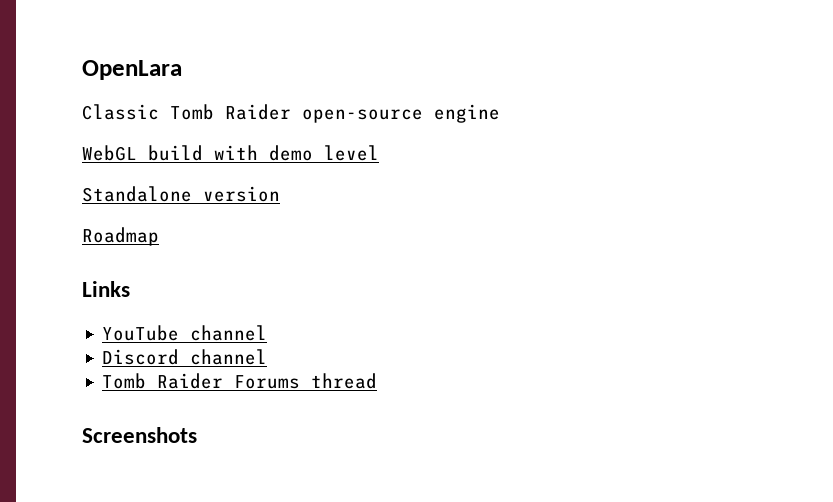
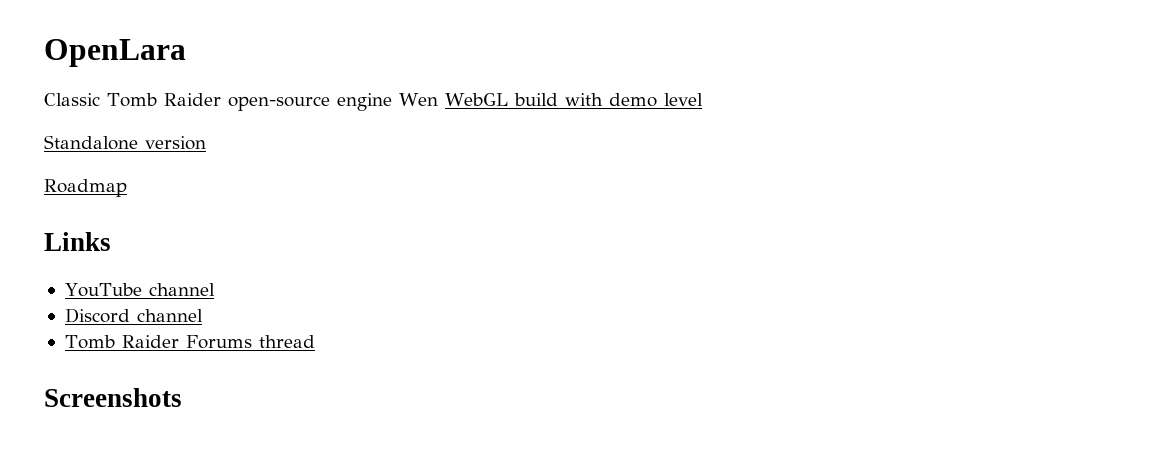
(500, 113) // -> [398,93,438,106] Wen

